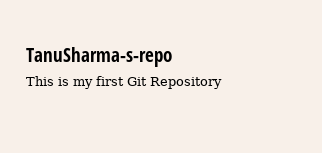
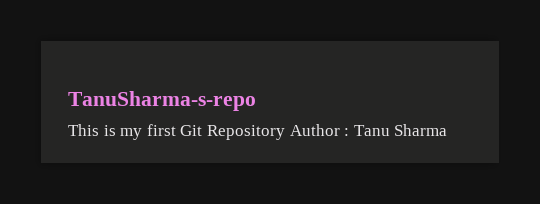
(222, 83) none -> [289,124,448,136] Author : Tanu Sharma

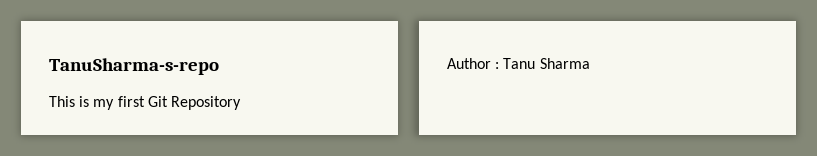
(285, 132) none -> (241, 103) //

